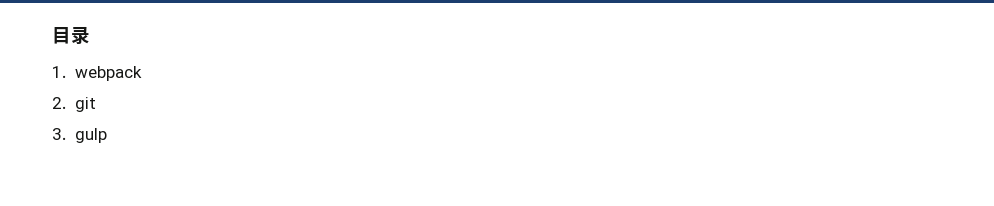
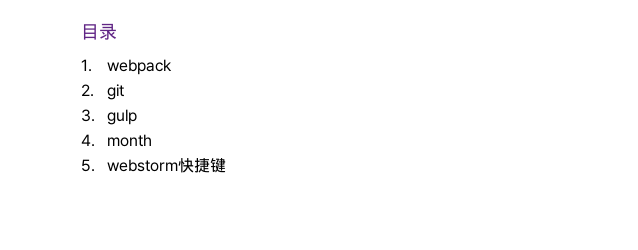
(107, 135) none -> [81,134,152,147] [81,158,226,173] // 4. month // 5. webstorm快捷键

